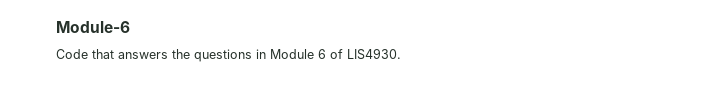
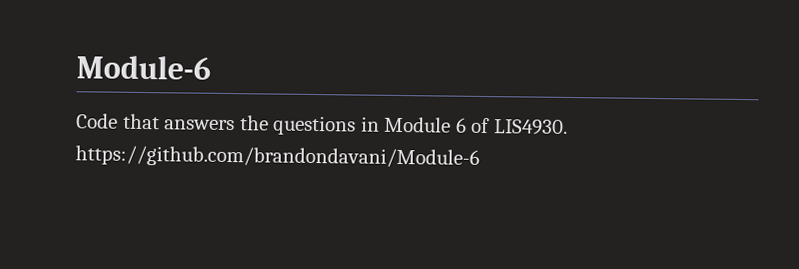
(401, 54) none -> [75,145,480,169] https://github.com/brandondavani/Module-6

